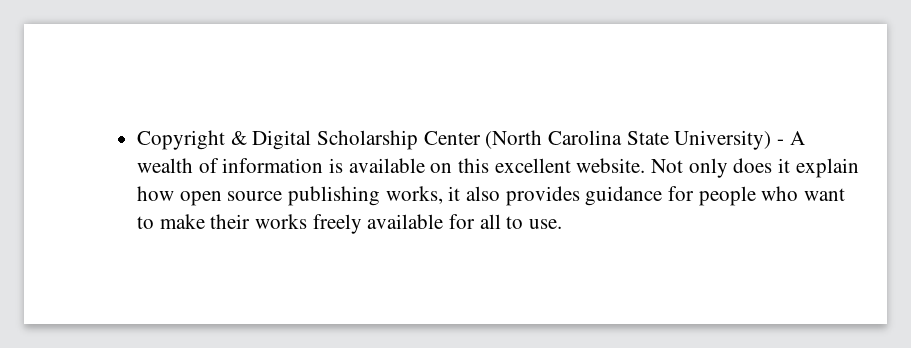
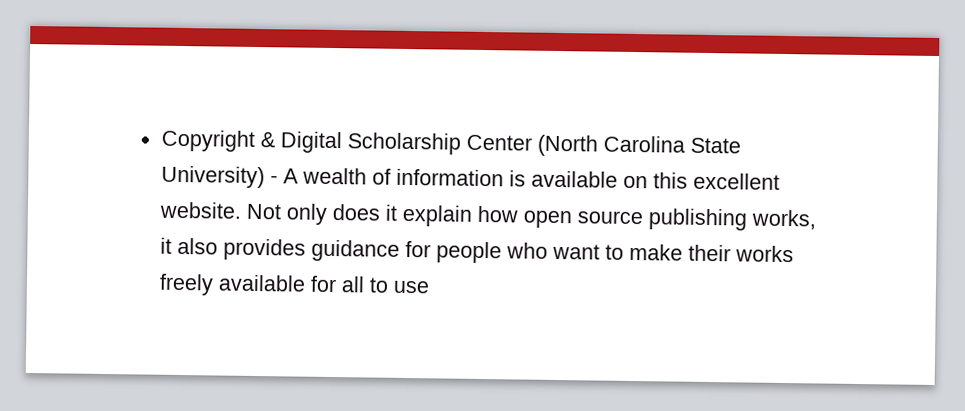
[529,219,563,229] use. -> [392,280,429,294] use

